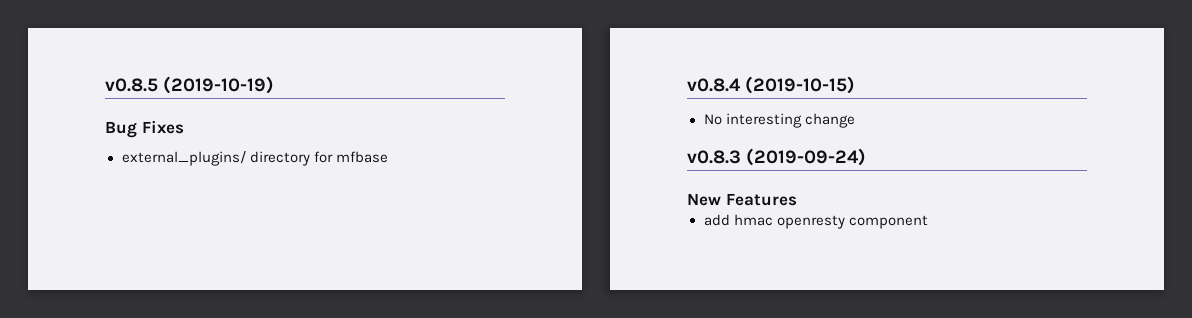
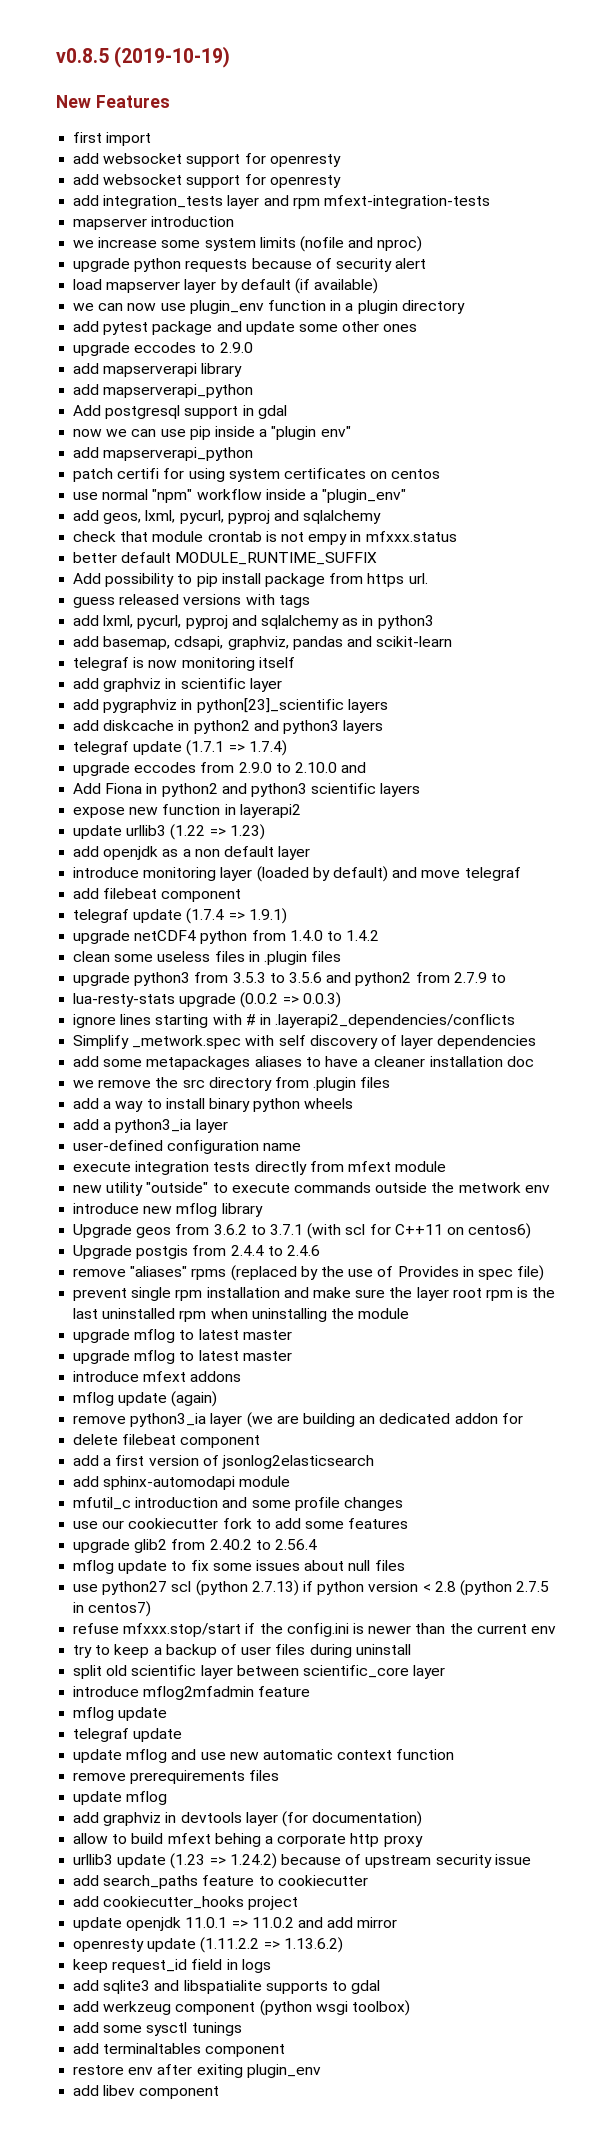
[105,120,184,138] [121,151,388,166] [687,76,856,94] [703,113,855,128] [687,148,867,166] // Bug Fixes // external_plugins/ directory for mfbase // v0.8.4 (2019-10-15) // No interesting change // v0.8.3 (2019-09-24) -> (231, 57) none
[703,214,845,229] // add hmac openresty -> [73,132,152,146] [73,153,341,167] [73,174,341,188] [73,195,490,209] [73,216,235,230] [73,236,423,252] [73,258,427,272] [73,278,379,294] [73,300,465,314] [73,321,418,335] [73,342,253,356] [73,363,243,377] [73,384,254,398] [73,405,287,419] [73,426,351,440] [73,447,254,461] [73,468,441,482] [73,489,407,503] [73,510,382,524] [73,531,457,545] [73,552,378,565] [73,573,428,587] [73,594,310,608] [73,615,434,629] [73,636,453,650] [73,657,295,671] [73,678,282,692] [73,698,388,713] [73,720,384,734] [73,740,287,756] [73,762,367,776] [73,783,421,797] [73,804,301,818] [73,824,265,840] [73,846,311,860] [73,866,521,882] [73,888,242,902] [73,908,287,924] [73,930,380,944] [73,951,342,965] [73,972,506,986] [73,992,341,1008] [73,1014,516,1028] [73,1035,537,1049] [73,1056,534,1070] [73,1077,391,1091] [73,1098,354,1112] [73,1119,228,1133] [73,1140,302,1154] [73,1161,447,1175] [73,1182,550,1196] [73,1203,263,1217] [73,1223,532,1239] [73,1245,320,1259] [73,1265,545,1281] [73,1287,556,1301] [73,1308,410,1322] [73,1329,292,1343] [73,1350,292,1364] [73,1371,242,1382] [73,1391,218,1407] [73,1412,523,1428] [73,1434,261,1448] [73,1455,374,1469] [73,1476,291,1490] [73,1497,403,1511] [73,1518,409,1529] [73,1539,317,1553] [73,1560,405,1574] [73,1580,550,1596] [73,1601,152,1617] [73,1623,556,1637] [73,1644,411,1658] [73,1665,446,1679] [73,1686,311,1700] [73,1707,168,1721] [73,1728,183,1742] [73,1749,455,1763] [73,1770,280,1784] [73,1791,168,1805] [73,1811,423,1827] [73,1833,423,1847] [73,1853,531,1869] [73,1875,368,1889] [73,1896,299,1910] [73,1917,398,1931] [73,1937,343,1953] [73,1959,271,1973] [73,1980,381,1994] [73,2000,410,2016] [73,2022,242,2036] [73,2043,286,2057] [73,2064,321,2078] [73,2085,136,2096] // first import // add websocket support for openresty // add websocket support for openresty // add integration_tests layer and rpm mfext-integration-tests // mapserver introduction // we increase some system limits (nofile and nproc) // upgrade python requests because of security alert // load mapserver layer by default (if available) // we can now use plugin_env function in a plugin directory // add pytest package and update some other ones // upgrade eccodes to 2.9.0 // add mapserverapi library // add mapserverapi_python // Add postgresql support in gdal // now we can use pip inside a "plugin env" // add mapserverapi_python // patch certifi for using system certificates on centos // use normal "npm" workflow inside a "plugin_env" // add geos, lxml, pycurl, pyproj and sqlalchemy // check that module crontab is not empy in mfxxx.status // better default MODULE_RUNTIME_SUFFIX // Add possibility to pip install package from https url. // guess released versions with tags // add lxml, pycurl, pyproj and sqlalchemy as in python3 // add basemap, cdsapi, graphviz, pandas and scikit-learn // telegraf is now monitoring itself // add graphviz in scientific layer // add pygraphviz in python[23]_scientific layers // add diskcache in python2 and python3 layers // telegraf update (1.7.1 => 1.7.4) // upgrade eccodes from 2.9.0 to 2.10.0 and // Add Fiona in python2 and python3 scientific layers // expose new function in layerapi2 // update urllib3 (1.22 => 1.23) // add openjdk as a non default layer // introduce monitoring layer (loaded by default) and move telegraf // add filebeat component // telegraf update (1.7.4 => 1.9.1) // upgrade netCDF4 python from 1.4.0 to 1.4.2 // clean some useless files in .plugin files // upgrade python3 from 3.5.3 to 3.5.6 and python2 from 2.7.9 to // lua-resty-stats upgrade (0.0.2 => 0.0.3) // ignore lines starting with # in .layerapi2_dependencies/conflicts // Simplify _metwork.spec with self discovery of layer dependencies // add some metapackages aliases to have a cleaner installation doc // we remove the src directory from .plugin files // add a way to install binary python wheels // add a python3_ia layer // user-defined configuration name // execute integration tests directly from mfext module // new utility "outside" to execute commands outside the metwork env // introduce new mflog library // Upgrade geos from 3.6.2 to 3.7.1 (with scl for C++11 on centos6) // Upgrade postgis from 2.4.4 to 2.4.6 // remove "aliases" rpms (replaced by the use of Provides in spec file) // prevent single rpm installation and make sure the layer root rpm is the last uninstalled rpm when uninstalling the module // upgrade mflog to latest master // upgrade mflog to latest master // introduce mfext addons // mflog update (again) // remove python3_ia layer (we are building an dedicated addon for // delete filebeat component // add a first version of jsonlog2elasticsearch // add sphinx-automodapi module // mfutil_c introduction and some profile changes // use our cookiecutter fork to add some features // upgrade glib2 from 2.40.2 to 2.56.4 // mflog update to fix some issues about null files // use python27 scl (python 2.7.13) if python version < 2.8 (python 2.7.5 in centos7) // refuse mfxxx.stop/start if the config.ini is newer than the current env // try to keep a backup of user files during uninstall // split old scientific layer between scientific_core layer // introduce mflog2mfadmin feature // mflog update // telegraf update // update mflog and use new automatic context function // remove prerequirements files // update mflog // add graphviz in devtools layer (for documentation) // allow to build mfext behing a corporate http proxy // urllib3 update (1.23 => 1.24.2) because of upstream security issue // add search_paths feature to cookiecutter // add cookiecutter_hooks project // update openjdk 11.0.1 => 11.0.2 and add mirror // openresty update (1.11.2.2 => 1.13.6.2) // keep request_id field in logs // add sqlite3 and libspatialite supports to gdal // add werkzeug component (python wsgi toolbox) // add some sysctl tunings // add terminaltables component // restore env after exiting plugin_env // add libev

